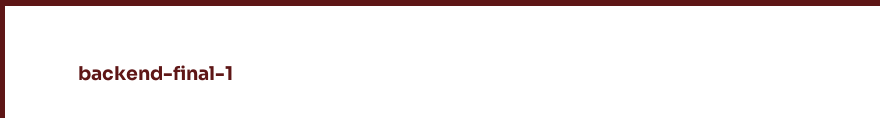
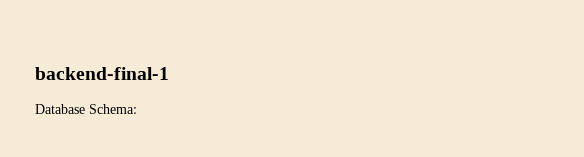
(233, 73) none -> [35,104,137,114] // Database Schema:

